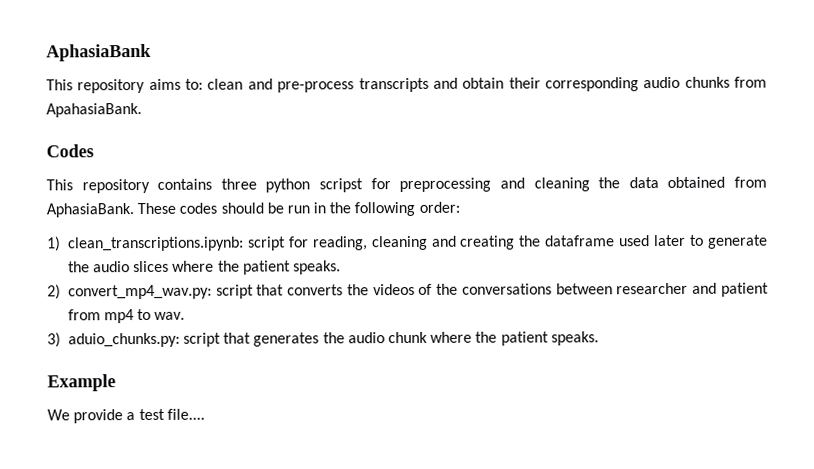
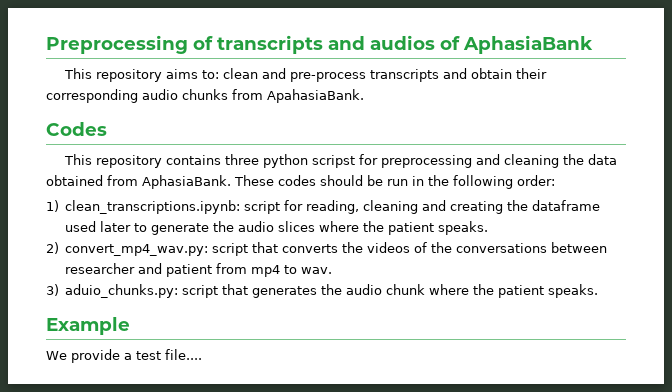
(46, 52) none -> [46,35,460,54] Preprocessing of transcripts and audios of

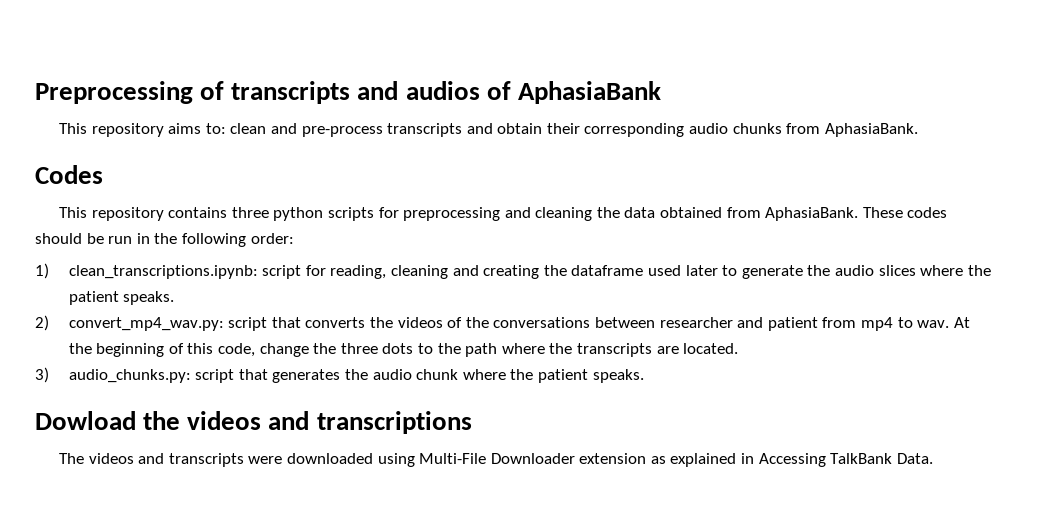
[267,89,364,103] ApahasiaBank. -> [824,123,918,137] AphasiaBank.
[312,155,356,168] scripst -> [327,207,374,221] scripts
(333, 270) none -> [953,317,970,328] [68,343,739,357] At the beginning of this code, change the three dots to the path where the transcripts are located.
[65,284,179,298] aduio_chunks.py: -> [68,369,191,383] audio_chunks.py:
[46,317,130,335] [46,349,202,363] Example // We provide a test file.... -> [35,411,472,434] [58,453,933,467] Dowload the videos and transcriptions // The videos and transcripts were downloaded using Multi-File Downloader extension as explained in Accessing TalkBank Data.

